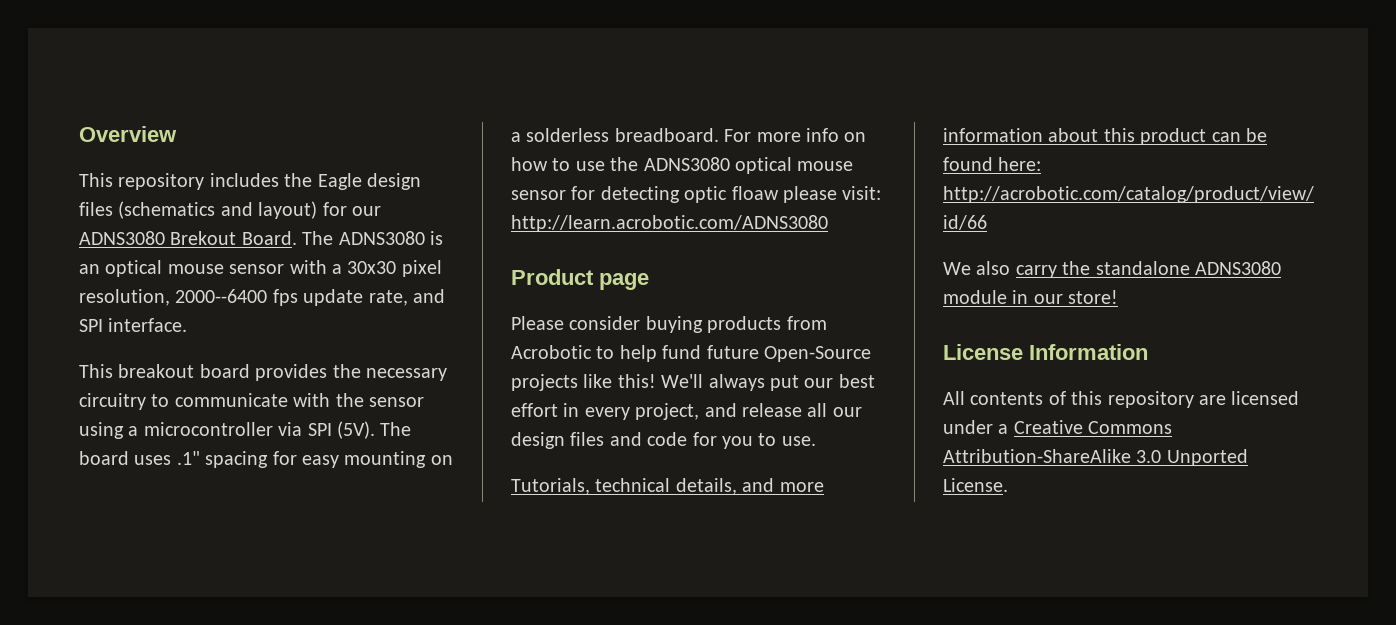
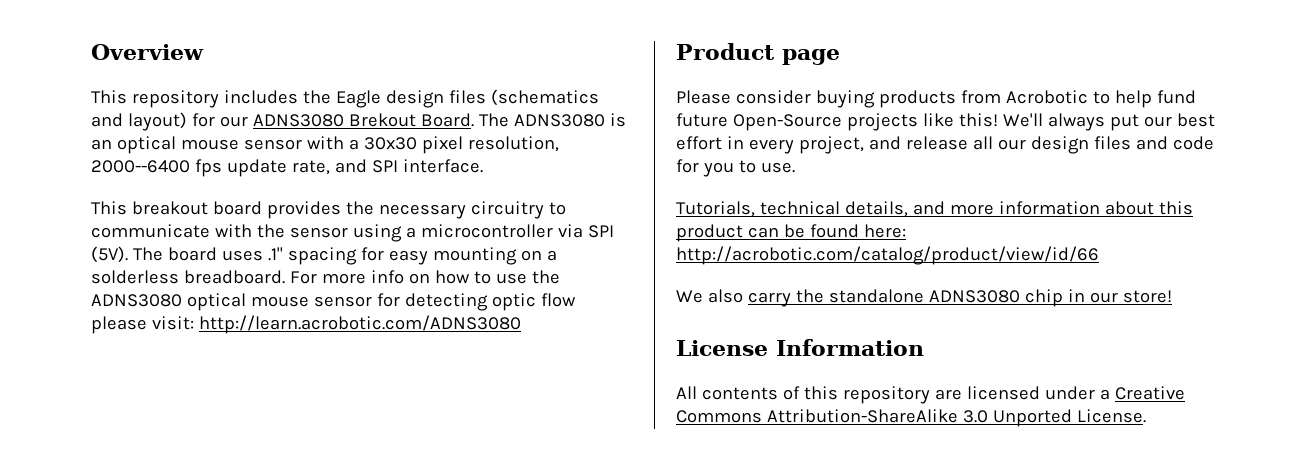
[731,186,779,200] floaw -> [540,293,576,307] flow
[943,290,1007,304] module -> [1024,289,1063,307] chip

